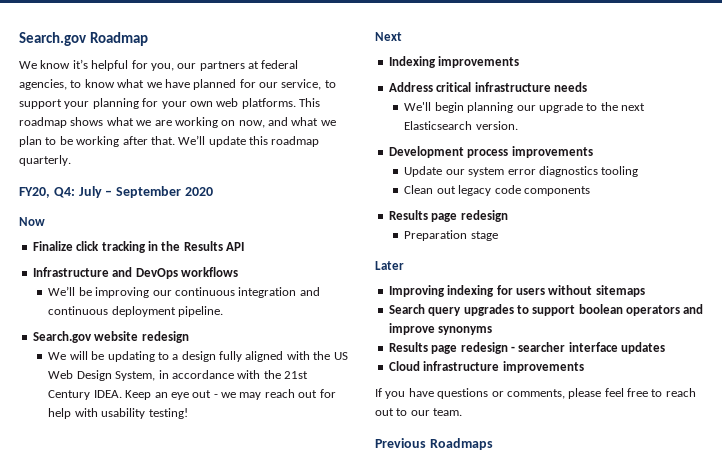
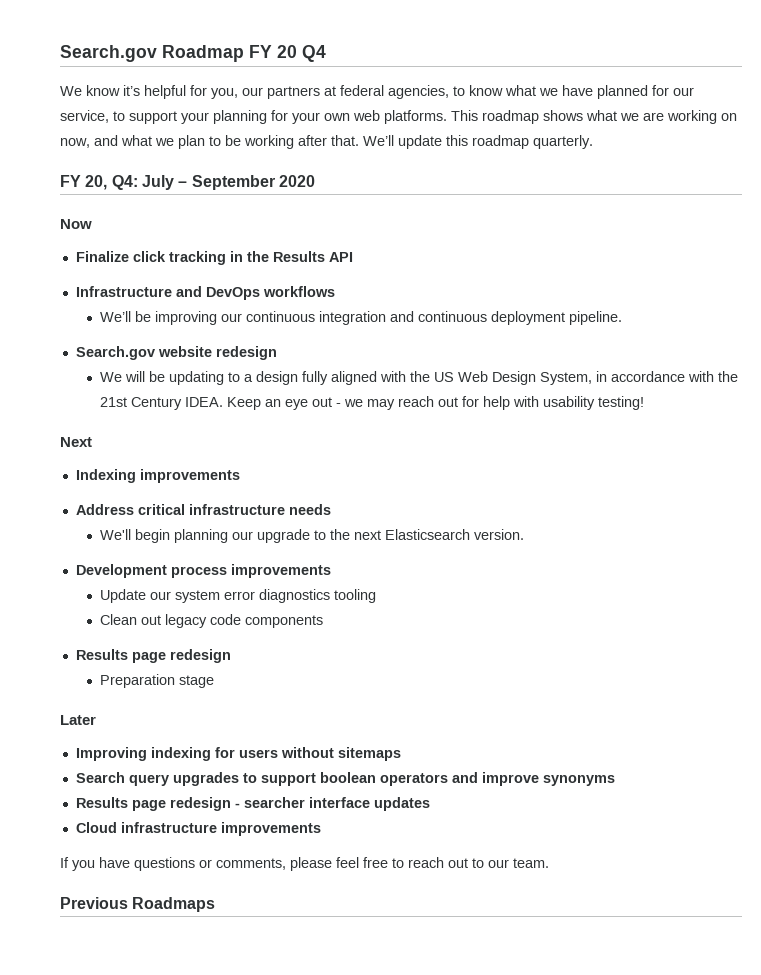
(149, 39) none -> [249,45,326,62] FY 20 Q4
[19,187,50,198] FY20, -> [60,175,108,190] FY 20,

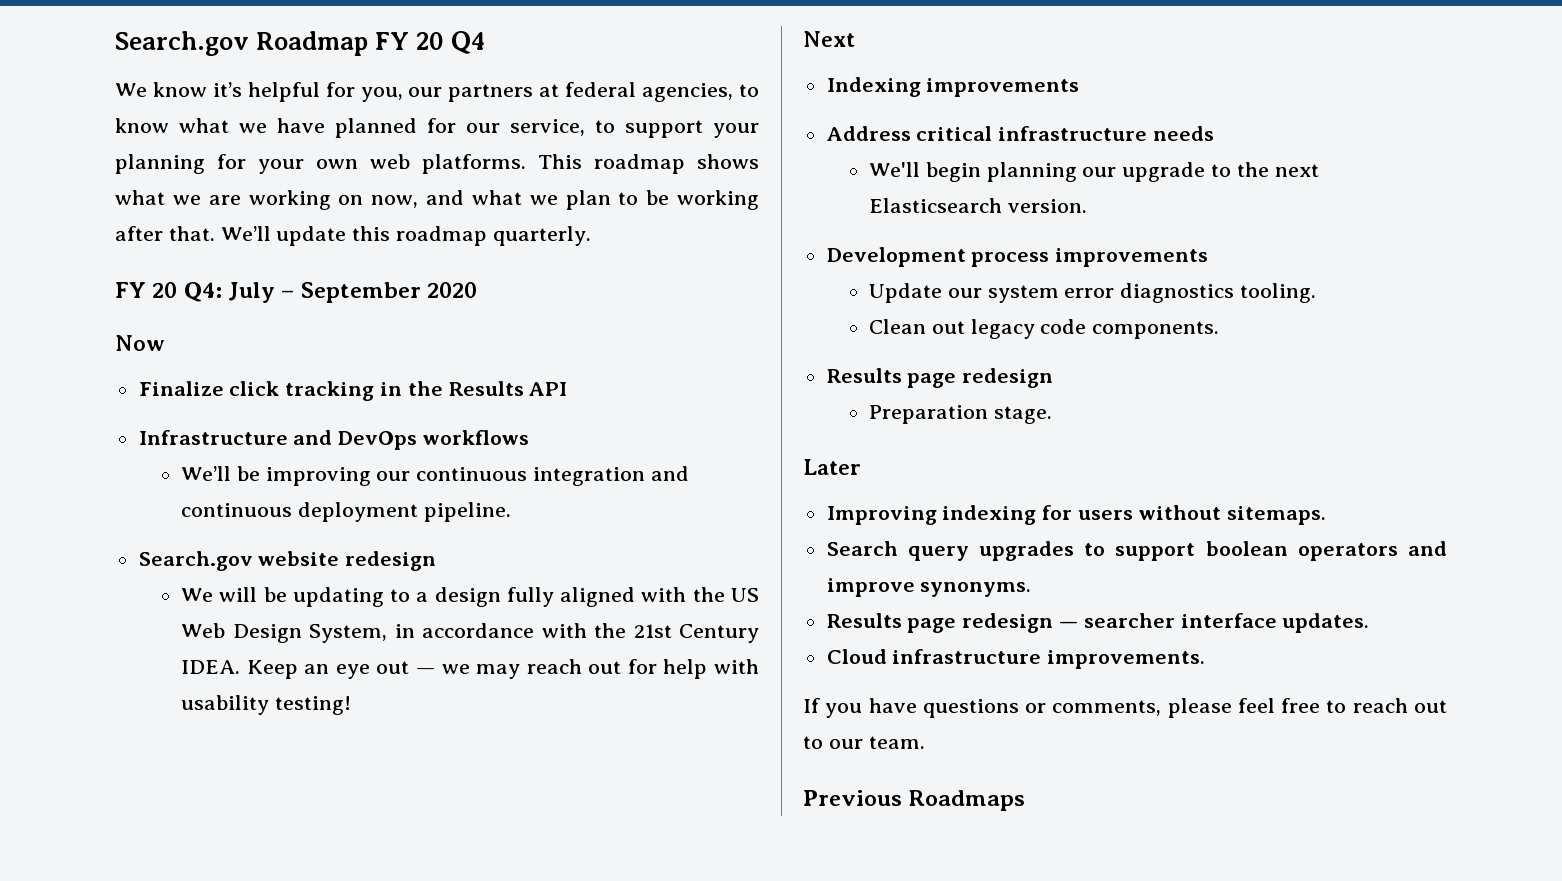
[85,175,108,190] 20, -> [152,282,178,298] 20
[336,403,342,407] - -> [415,668,435,674] —
[334,589,377,603] tooling -> [1240,283,1317,303] tooling.
[245,615,324,628] components -> [1092,321,1220,339] components.
[179,675,215,688] stage -> [993,406,1052,424] stage.
[337,747,401,761] sitemaps -> [1226,506,1326,525] sitemaps.
[542,775,615,786] [75,797,240,811] synonyms // Results page redesign - -> [920,582,1032,597] [826,613,1079,633] synonyms. // Results page redesign —
[373,797,430,811] updates -> [1282,613,1370,633] updates.
[220,822,321,836] improvements -> [1047,650,1206,669] improvements.

